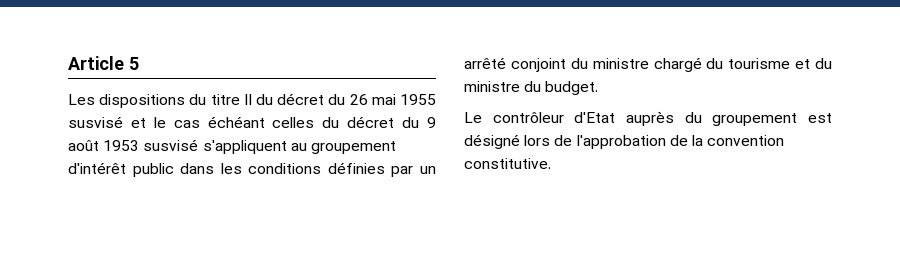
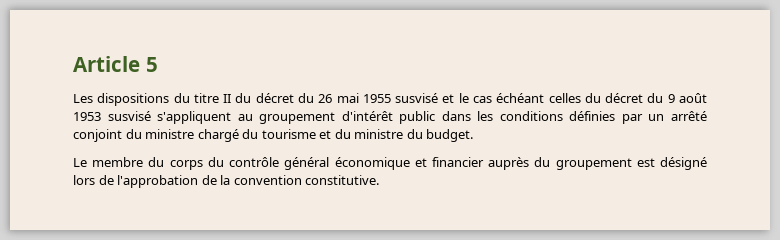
[492,112,616,123] contrôleur d'Etat -> [92,157,484,170] membre du corps du contrôle général économique et financier

